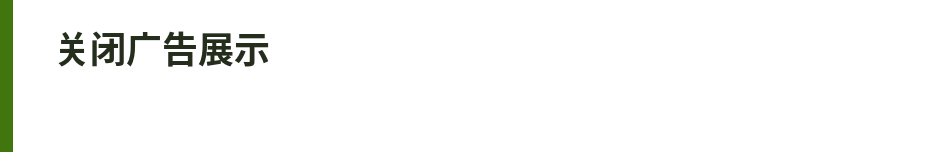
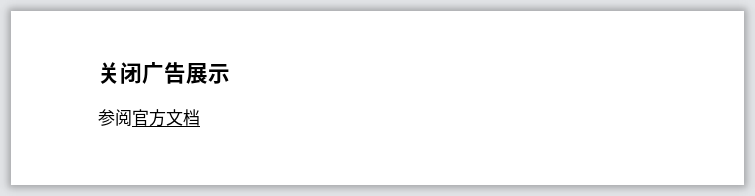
(270, 50) none -> [98,109,200,127] // 参阅官方文档

